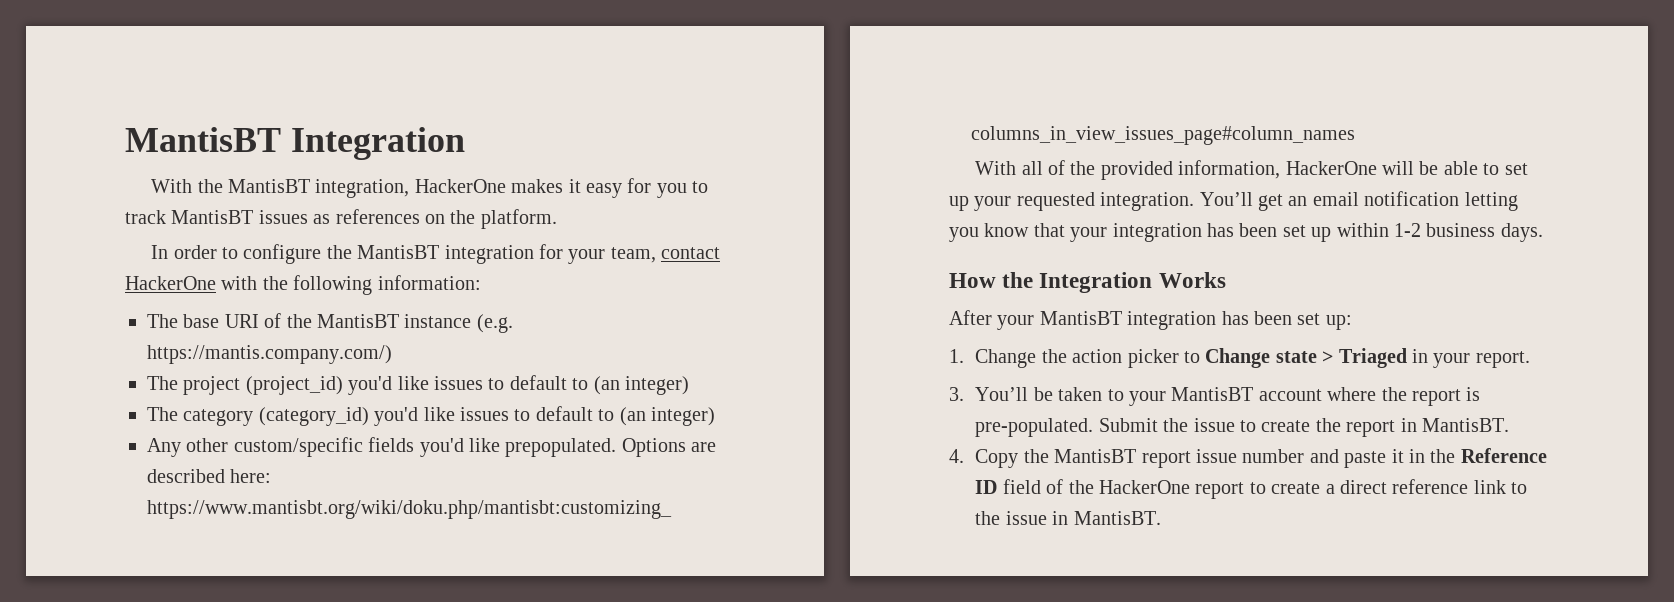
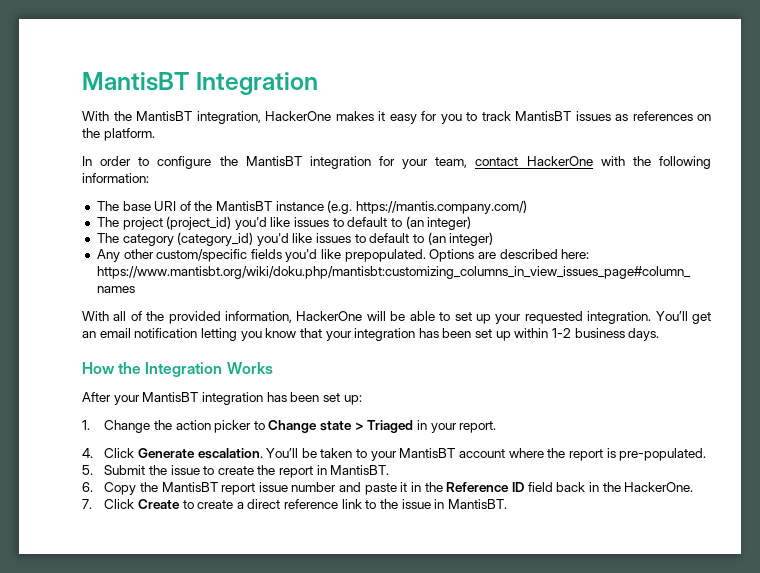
[949,387,964,401] 3. -> [82,448,263,459] 4. Click Generate escalation.
(1094, 427) none -> [82,465,93,475] // 5.
[949,449,964,463] 4. -> [82,482,93,492] 6.
[1046,479,1245,499] of the HackerOne report -> [556,482,694,492] [82,499,180,509] back in the HackerOne. // 7. Click Create

